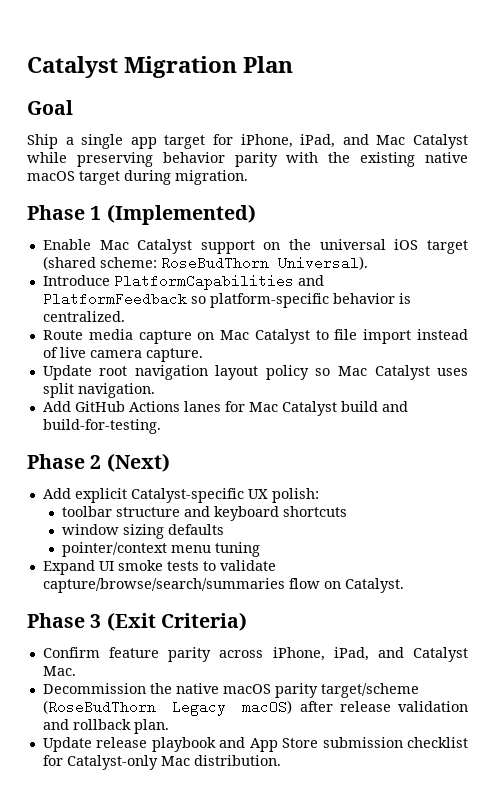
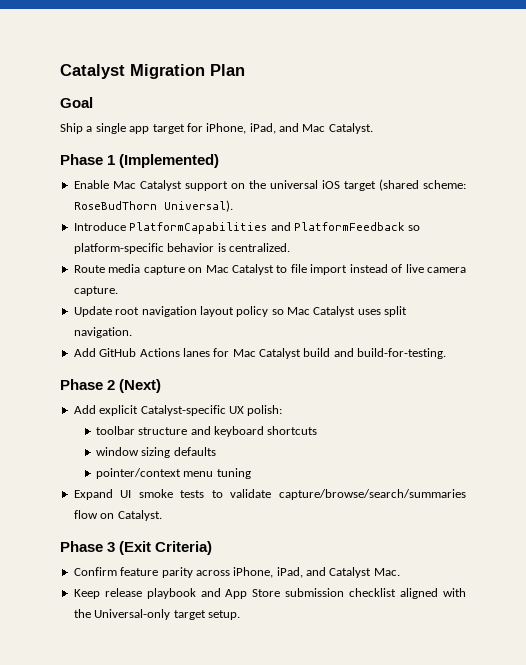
[413,134,469,149] [27,152,468,167] [27,170,248,185] Catalyst while preserving behavior parity with the existing native macOS target during migration. -> [328,123,373,134] Catalyst.
[42,683,419,698] [42,700,468,716] [42,719,169,734] [42,737,92,752] Decommission the native macOS parity target/scheme (RoseBudThorn Legacy macOS) after release validation and rollback plan. // Update -> [73,589,100,599] Keep
[42,755,281,770] for Catalyst-only Mac distribution. -> [400,588,466,599] [73,609,240,620] aligned with the Universal-only target setup.

